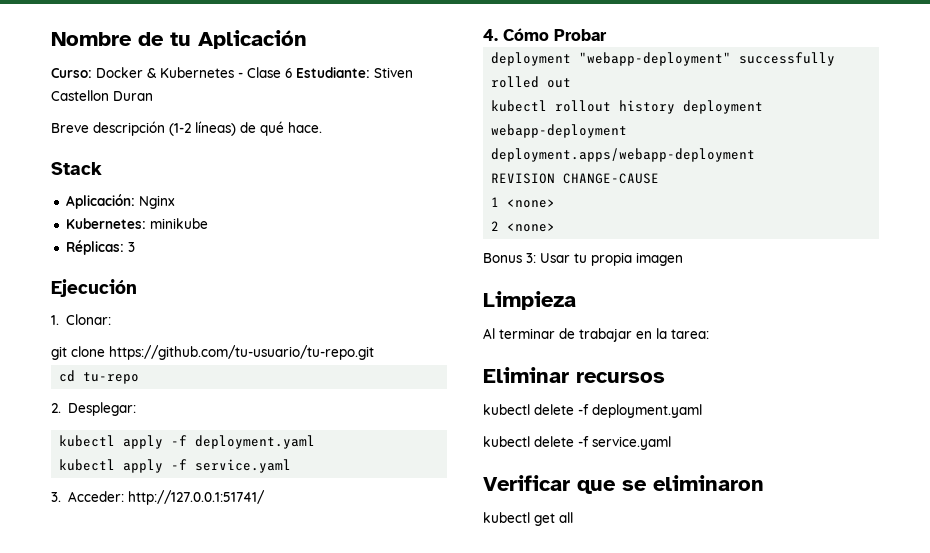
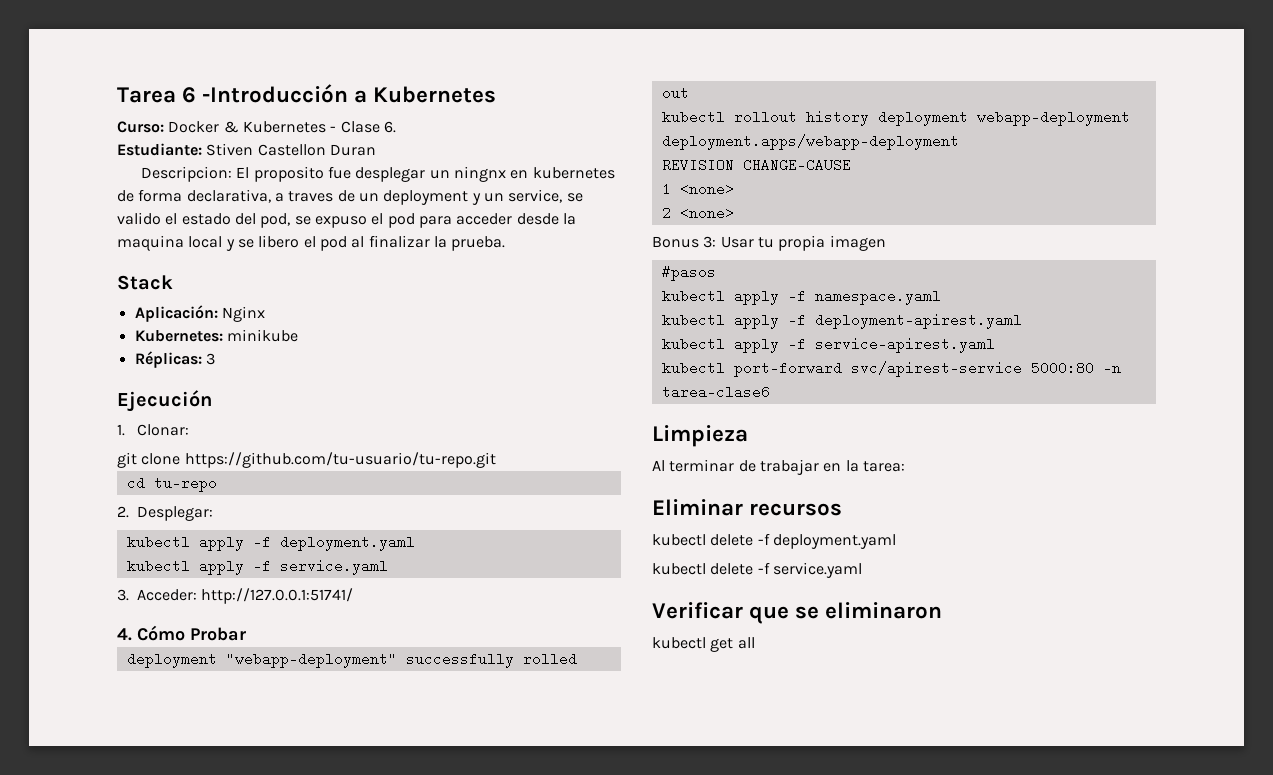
[51,30,307,49] Nombre de tu Aplicación -> [117,84,497,103] Tarea 6 -Introducción a Kubernetes
[285,68,292,78] 6 -> [383,121,396,133] 6. //
[51,121,322,136] Breve descripción (1-2 líneas) de qué hace. -> [140,166,615,182] [117,189,583,205] [117,212,576,228] [117,235,506,251] Descripcion: El proposito fue desplegar un ningnx en kubernetes de forma declarativa, a traves de un deployment y un service, se valido el estado del pod, se expuso el pod para acceder desde la maquina local y se libero el pod al finalizar la prueba.
(683, 259) none -> [661,265,716,281] [661,289,941,305] [661,313,1022,329] [661,337,995,353] [661,361,1121,377] [661,385,770,399] // #pasos // kubectl apply -f namespace.yaml // kubectl apply -f deployment-apirest.yaml // kubectl apply -f service-apirest.yaml // kubectl port-forward svc/apirest-service 5000:80 -n tarea-clase6

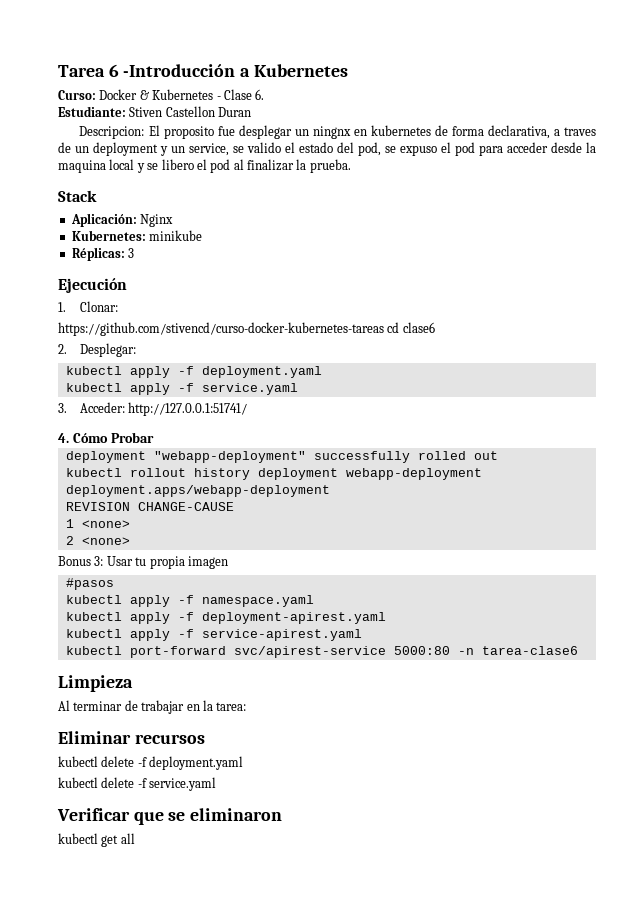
[117,452,496,468] [126,476,217,492] git clone https://github.com/tu-usuario/tu-repo.git // cd tu-repo -> [58,322,435,336] https://github.com/stivencd/curso-docker-kubernetes-tareas cd clase6

